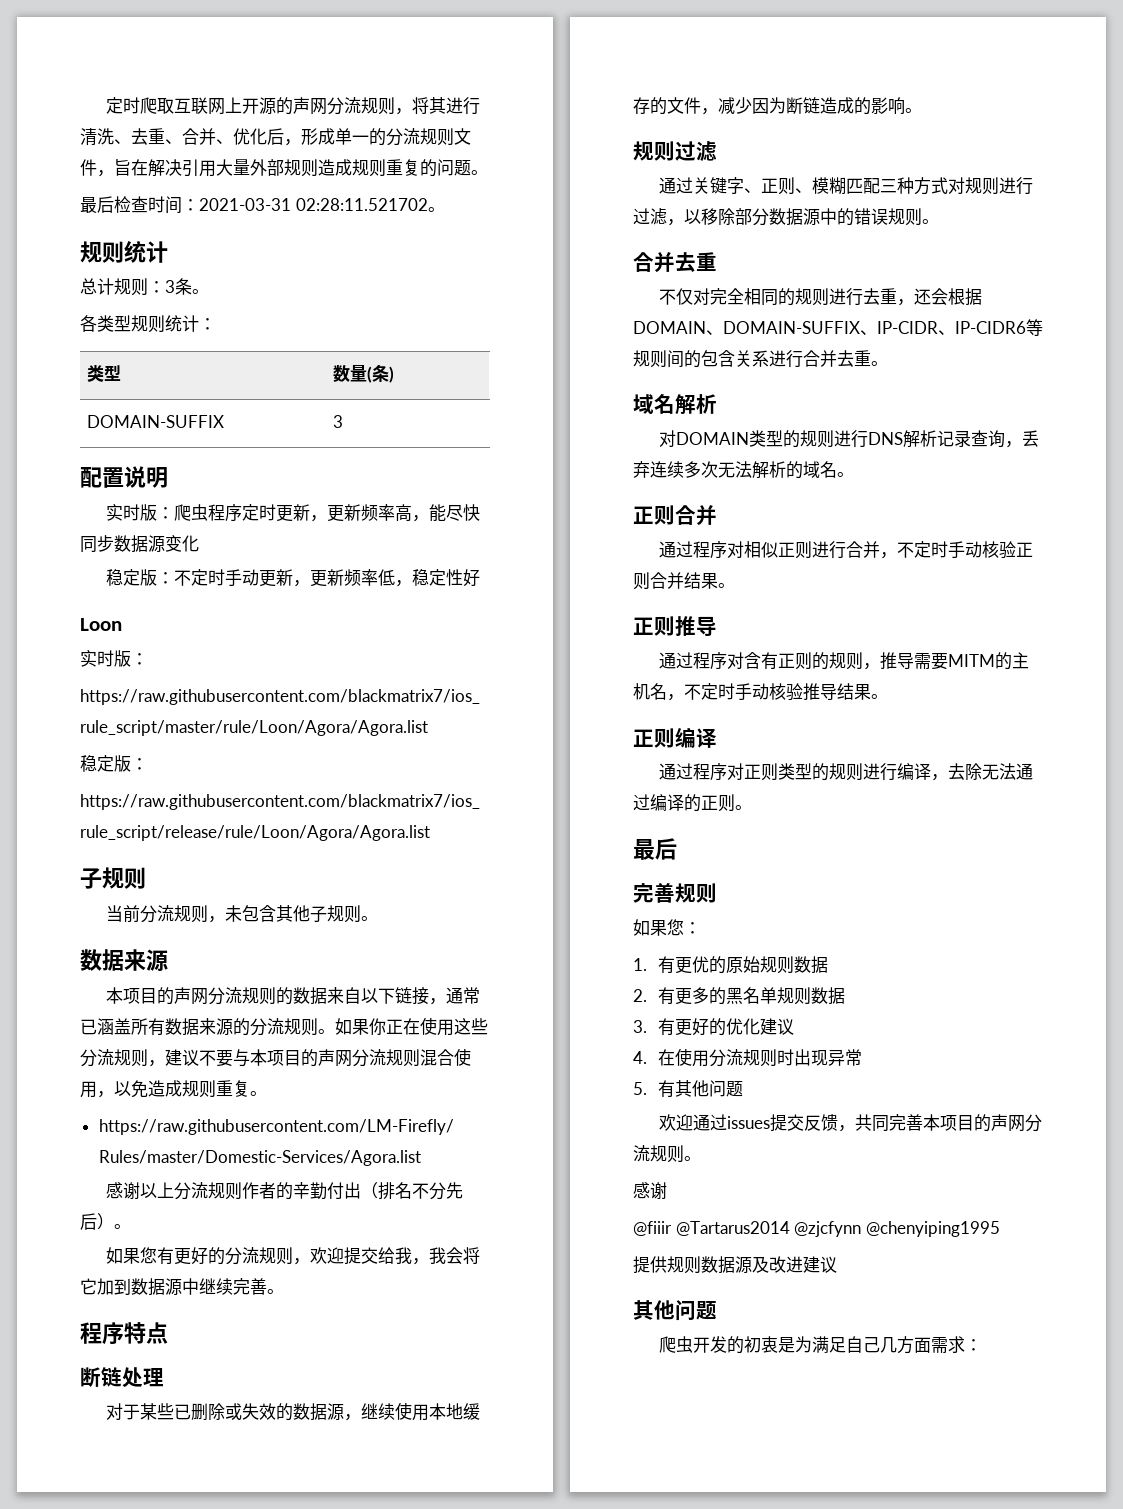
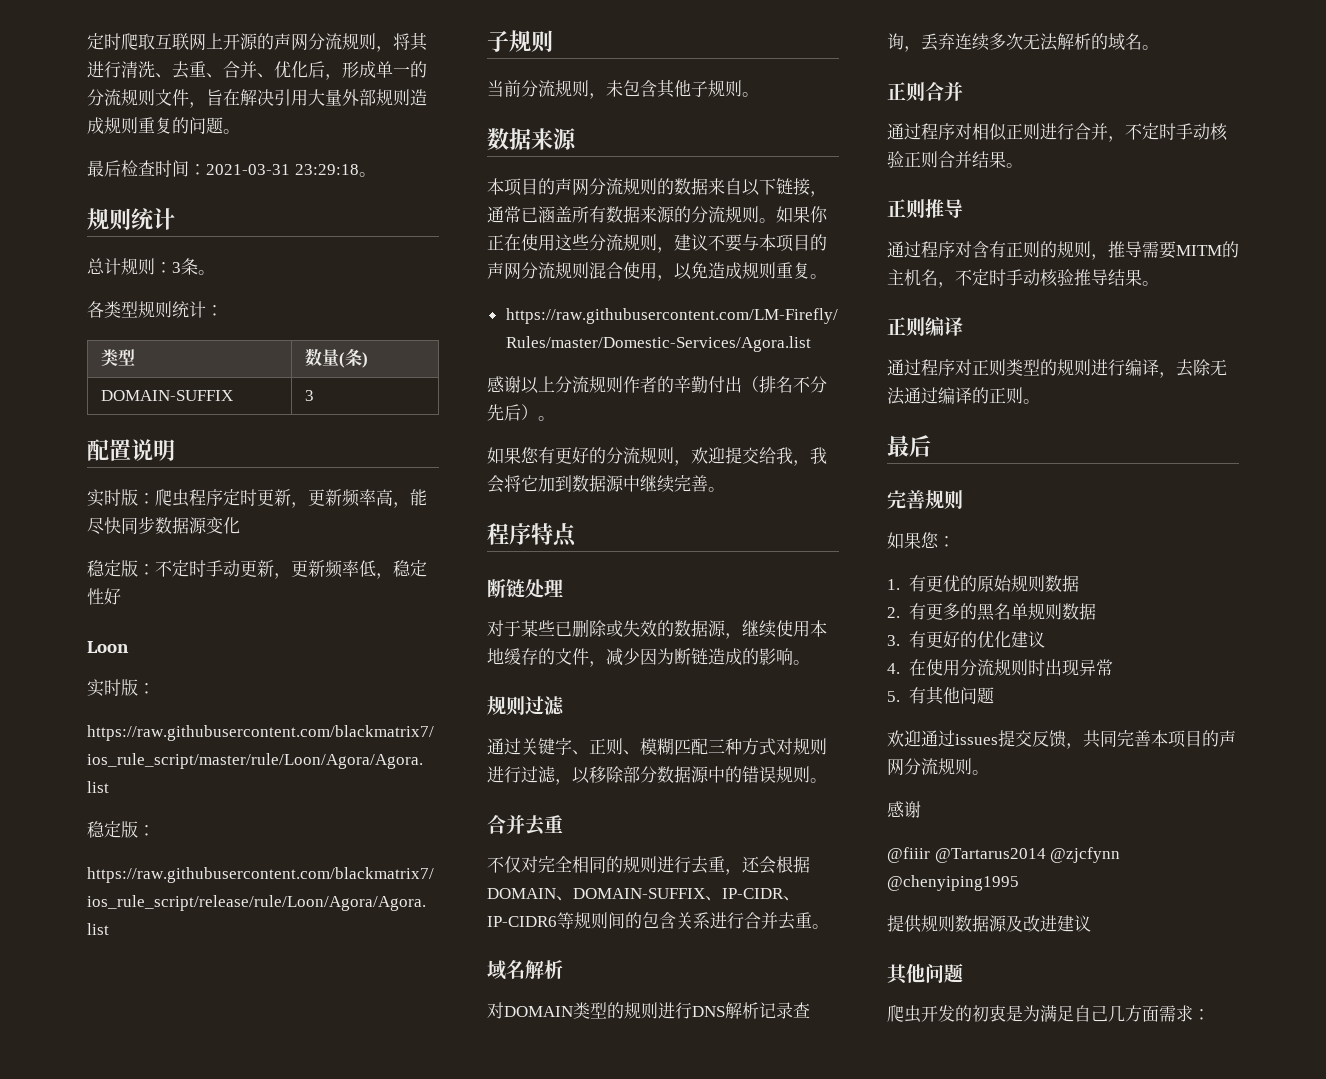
[295,198,428,211] 02:28:11.521702 -> [294,164,359,175] 23:29:18

